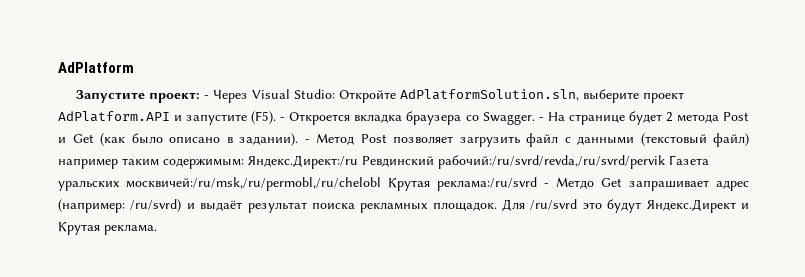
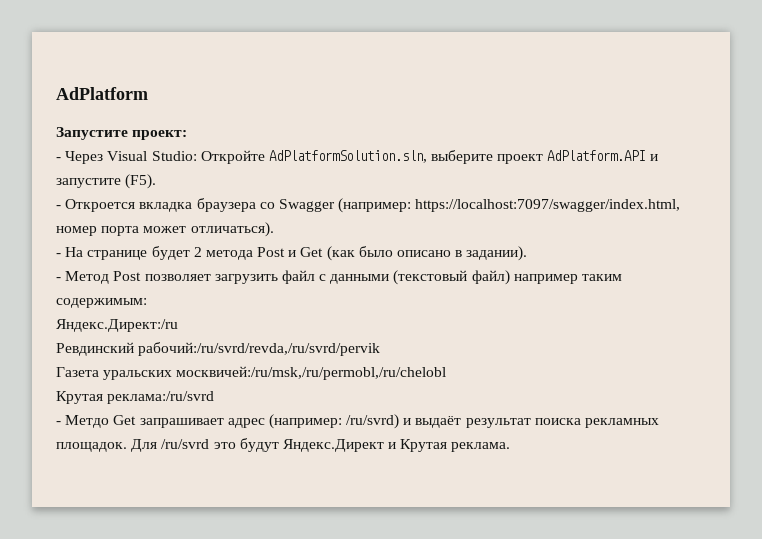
(201, 97) none -> (188, 135) //
(277, 117) none -> (157, 181) //
[482,112,535,125] Swagger. -> [278,198,681,213] [56,222,274,237] Swagger (например: https://localhost:7097/swagger/index.html, номер порта может отличаться). //
(298, 139) none -> (528, 253) //
(244, 163) none -> (147, 303) //
(358, 162) none -> (178, 325) //
(665, 162) none -> (381, 349) //
(381, 184) none -> (447, 373) //
(537, 184) none -> (215, 397) //

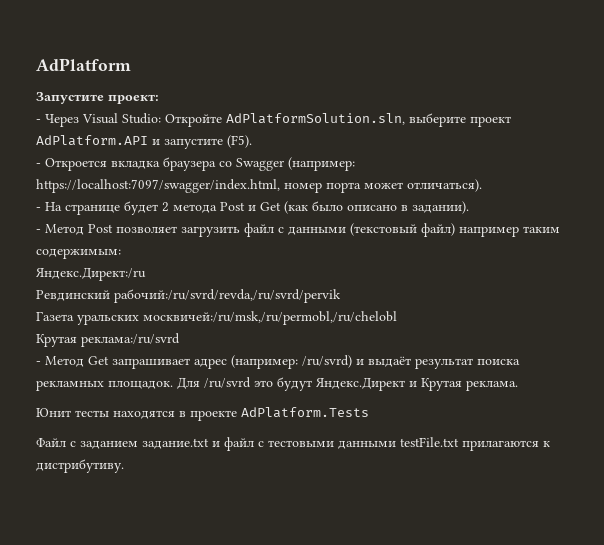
[65,415,110,428] Метдо -> [45,356,84,367] Метод
(511, 447) none -> [36,407,369,421] [36,437,550,451] [36,459,124,473] // Юнит тесты находятся в проекте AdPlatform.Tests // Файл с заданием задание.txt и файл с тестовыми данными testFile.txt прилагаются к дистрибутиву.

